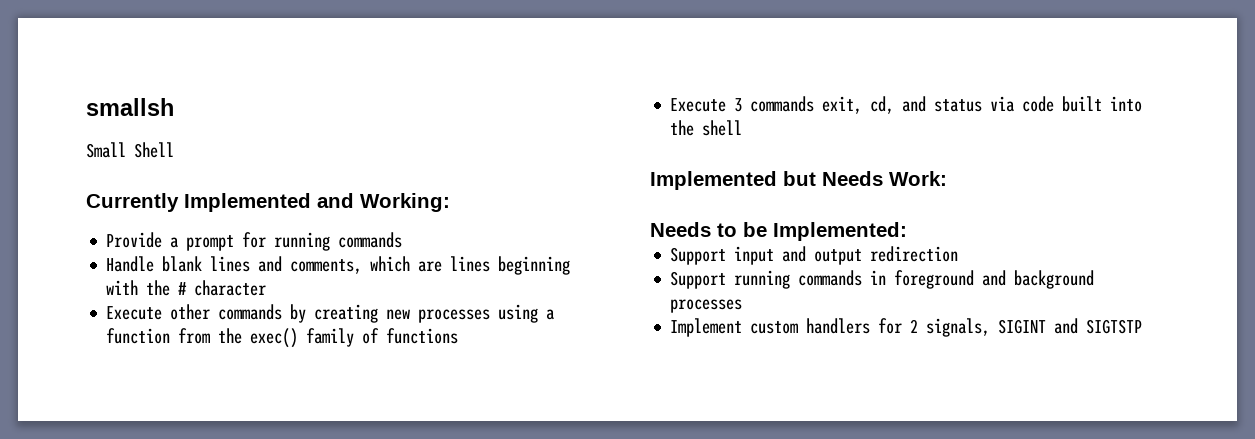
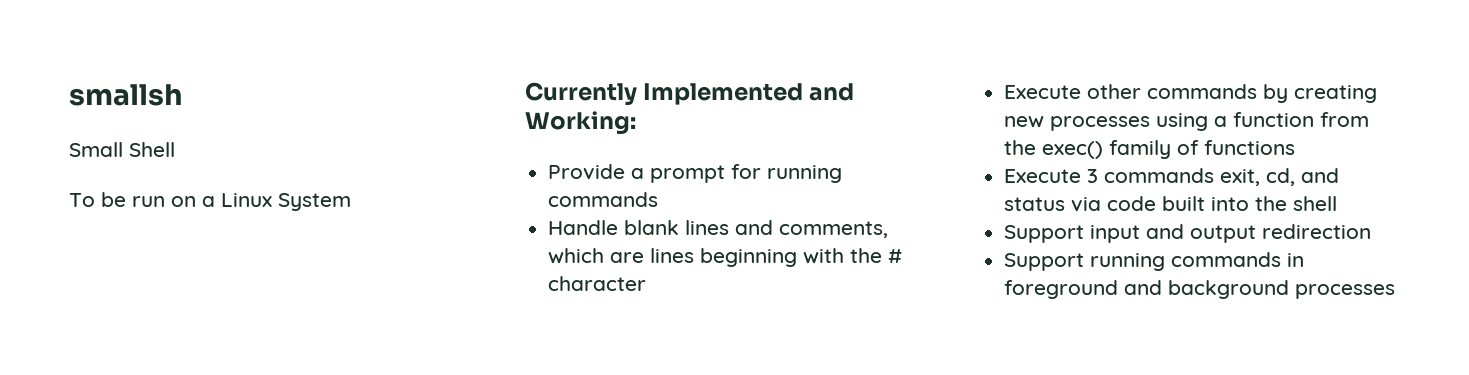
(174, 150) none -> [69,192,351,211] // To be run on a Linux System
[650,171,947,190] [650,222,907,241] // Implemented but Needs Work: // Needs to be Implemented: -> (1338, 203) none
[670,318,1143,337] // Implement custom handlers for 2 signals, SIGINT and SIGTSTP -> (1396, 291) none

